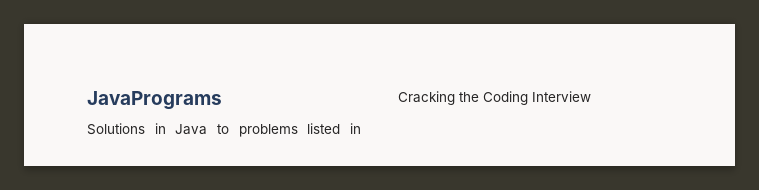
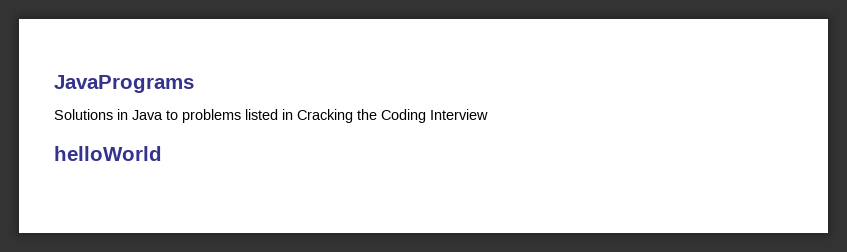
(591, 96) none -> [54,146,162,161] // helloWorld

